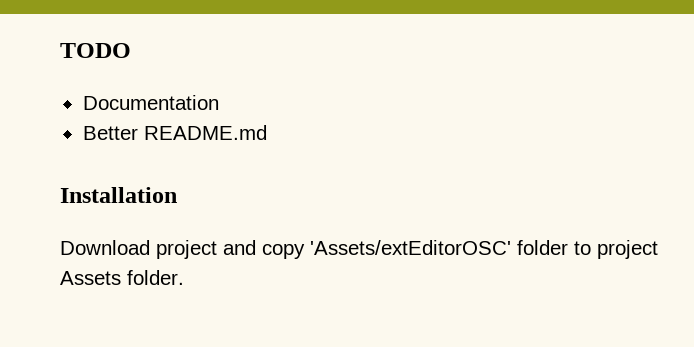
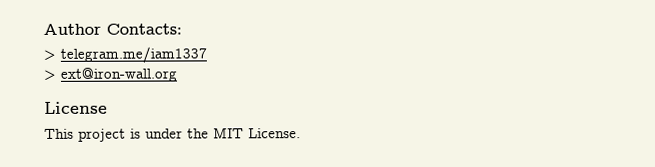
[60,43,131,58] [82,95,219,110] [82,125,267,140] [60,187,177,203] [60,240,658,259] [60,270,184,285] TODO // Documentation // Better README.md // Installation // Download project and copy 'Assets/extEditorOSC' folder to project Assets folder. -> [43,23,182,35] [43,46,207,64] [43,67,177,82] [44,101,108,114] [44,127,301,142] Author Contacts: // > telegram.me/iam1337 // > ext@iron-wall.org // License // This project is under the MIT License.

